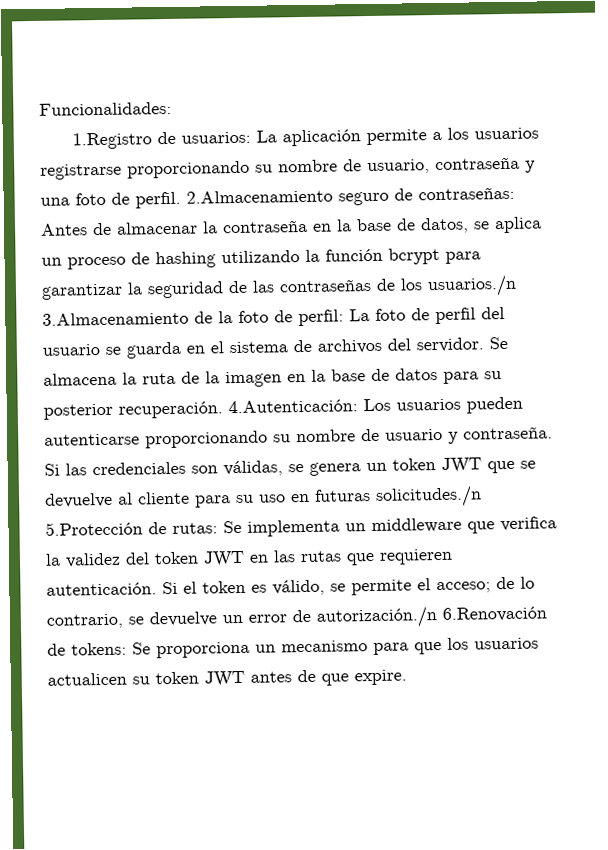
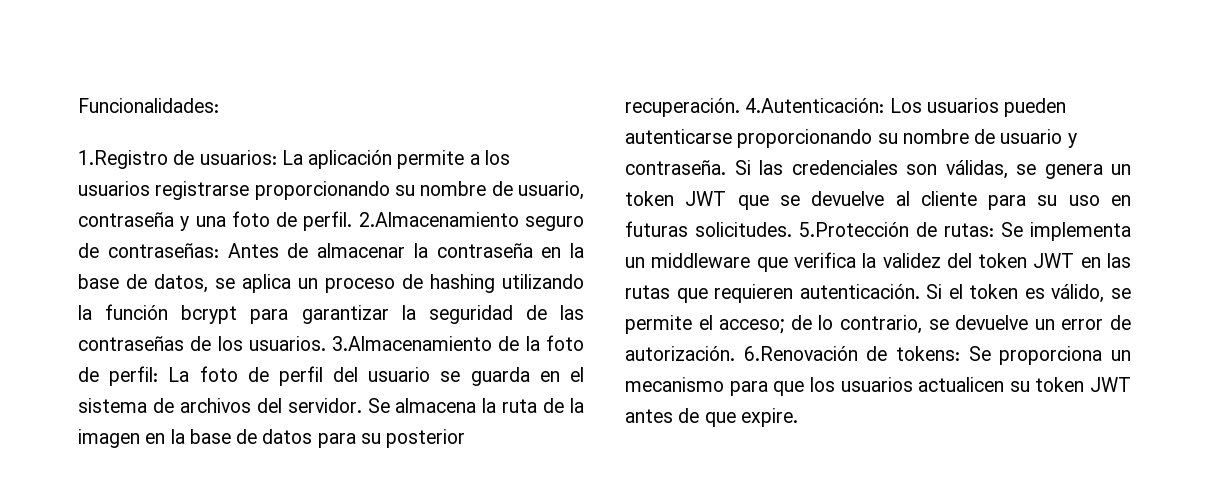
[427,274,517,298] usuarios./n -> [248,336,326,351] usuarios.
[375,485,482,508] solicitudes./n -> [695,222,792,237] solicitudes.
[316,606,438,629] autorización./n -> [625,346,735,361] autorización.

